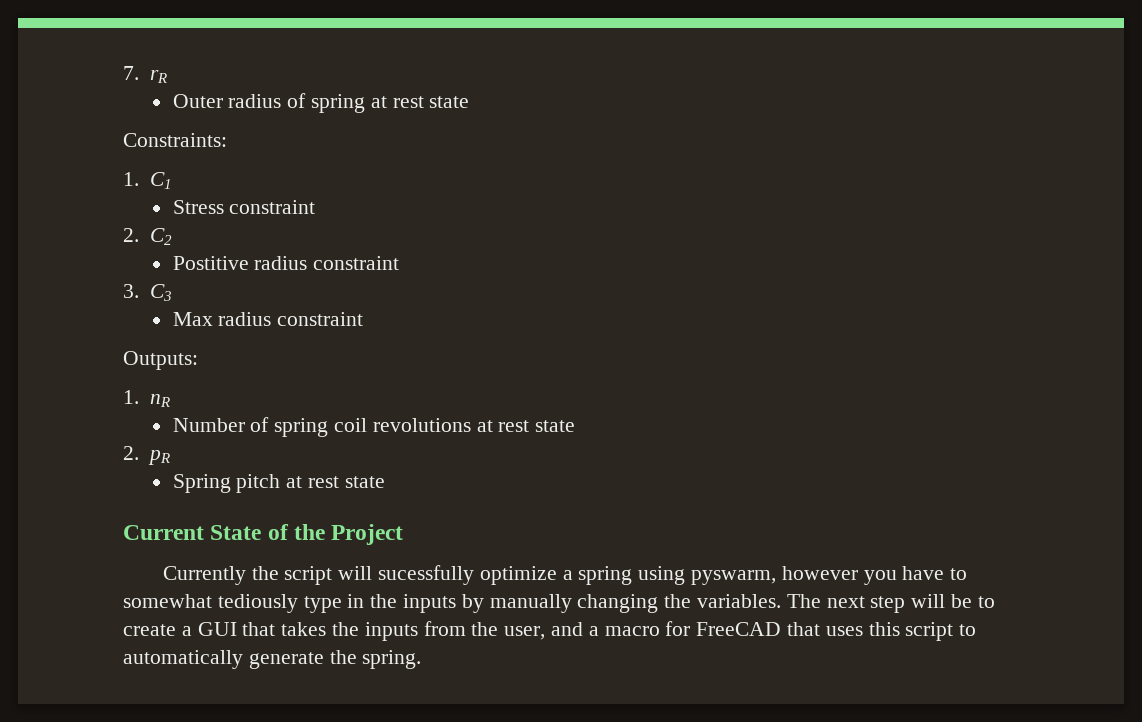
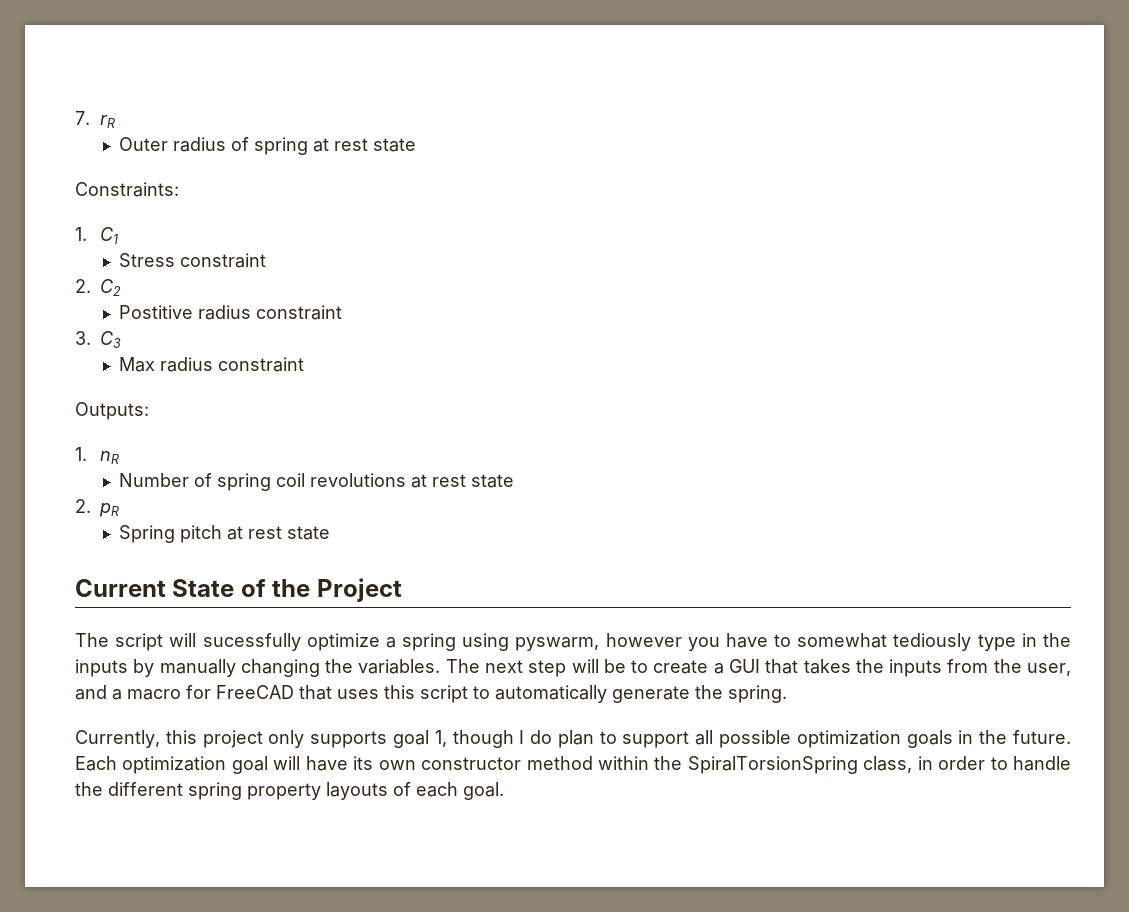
[162,566,279,585] Currently the -> [75,633,109,647] The
(422, 659) none -> [75,730,1071,748] [75,756,1071,774] [75,782,504,800] // Currently, this project only supports goal 1, though I do plan to support all possible optimization goals in the future. Each optimization goal will have its own constructor method within the SpiralTorsionSpring class, in order to handle the different spring property layouts of each goal.

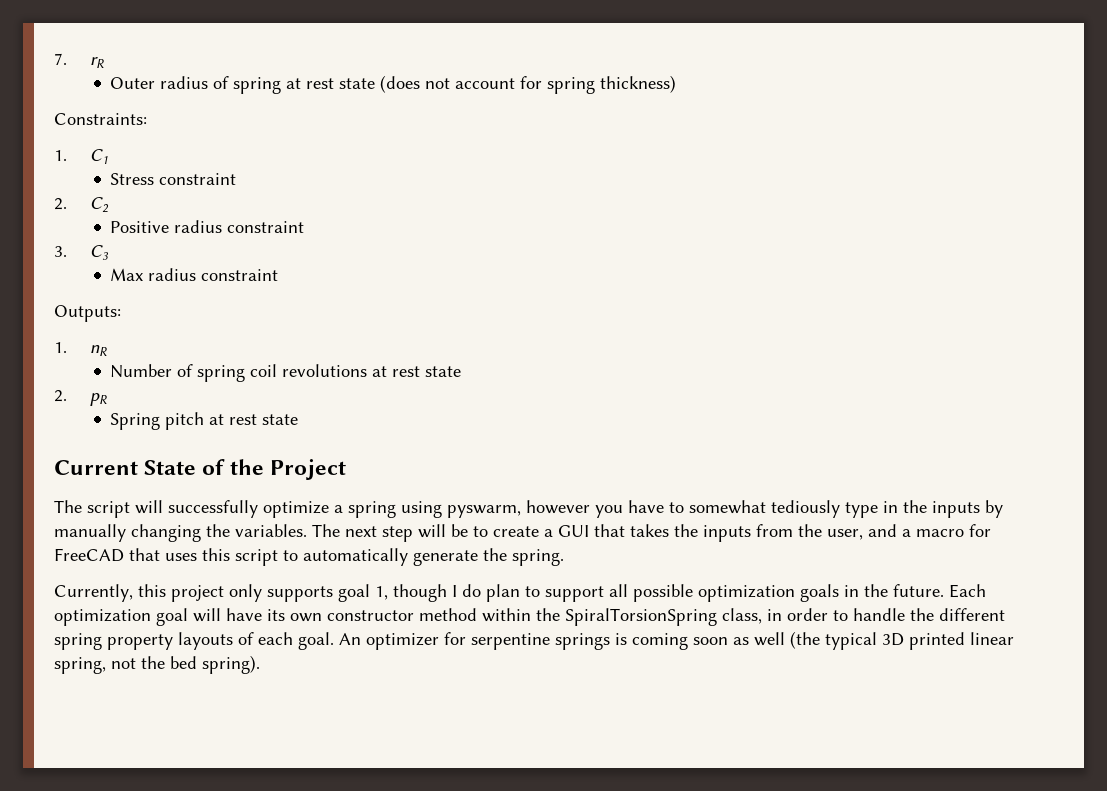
(417, 145) none -> [380,75,677,94] (does not account for spring thickness)
[119,305,194,319] Postitive -> [110,221,170,233] Positive
[202,633,301,651] sucessfully -> [168,500,258,518] successfully
(504, 791) none -> [339,631,1014,650] [54,655,260,674] An optimizer for serpentine springs is coming soon as well (the typical 3D printed linear spring, not the bed spring).

